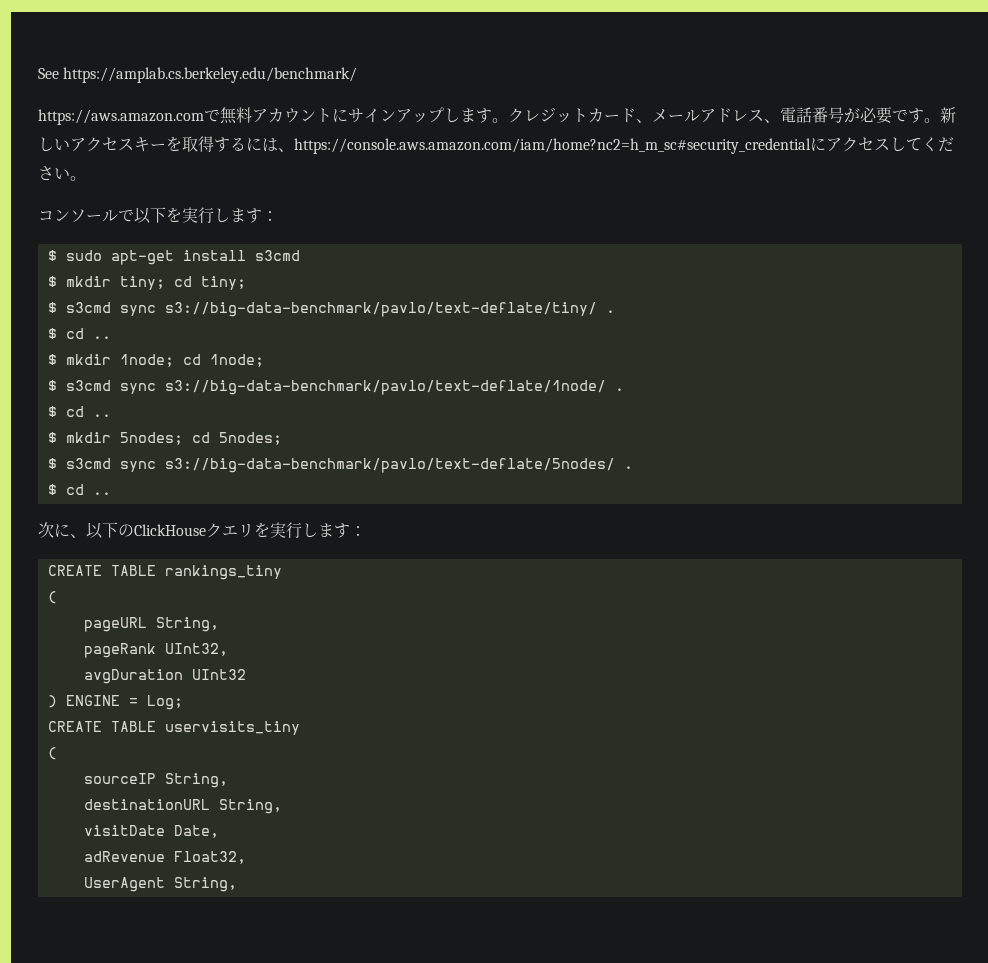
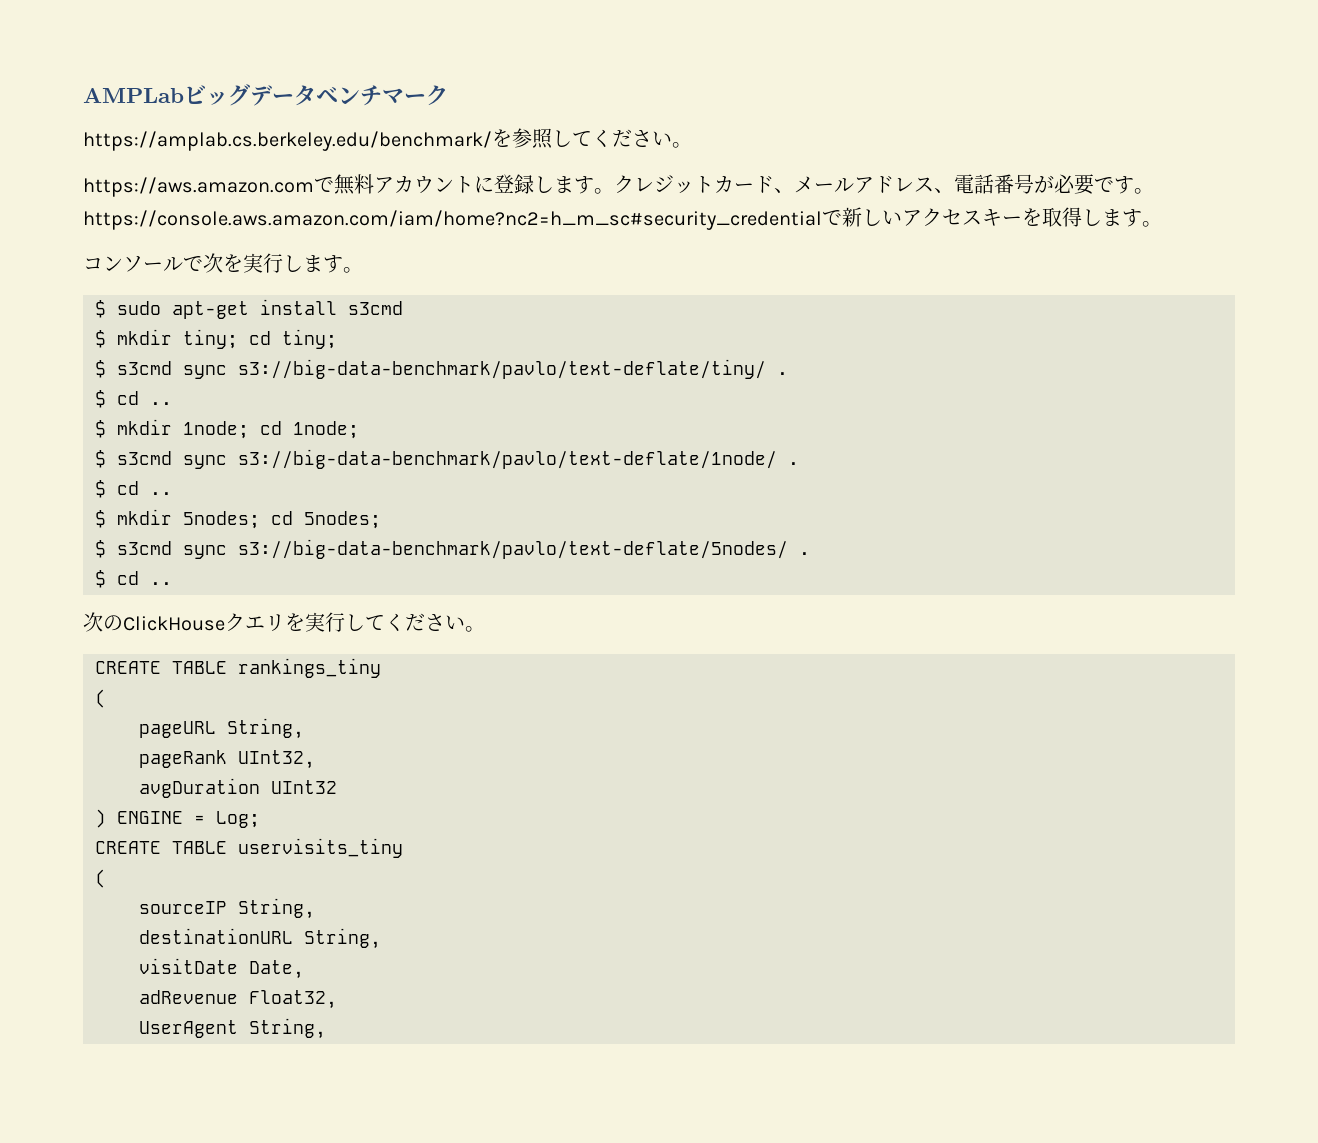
[38,67,358,83] See https://amplab.cs.berkeley.edu/benchmark/ -> [83,84,448,106] [83,128,692,151] AMPLabビッグデータベンチマーク // https://amplab.cs.berkeley.edu/benchmark/を参照してください。
[348,107,444,123] サインアップ -> [494,174,534,194] 登録
(940, 120) none -> [83,210,842,230] https://console.aws.amazon.com/iam/home?nc2=h_m_sc#security_credentialで
[214,137,954,154] [38,166,70,181] するには、https://console.aws.amazon.com/iam/home?nc2=h_m_sc#security_credentialにアクセスしてください -> [1082,209,1142,227] します
[134,207,278,224] 以下を実行します： -> [203,253,363,273] 次を実行します。
[54,522,118,539] に、以下 -> (103, 622) none
[318,523,366,538] ます： -> [365,613,485,632] てください。

